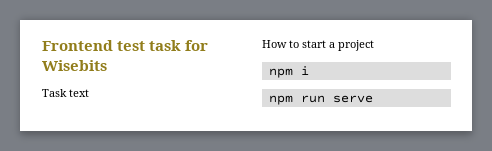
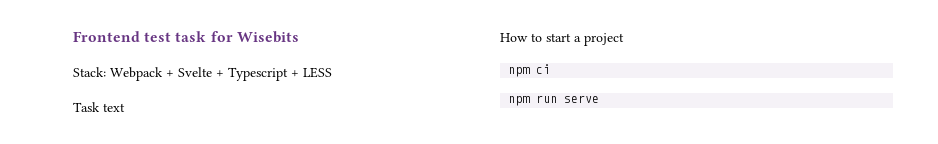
(107, 65) none -> [73,67,332,81] // Stack: Webpack + Svelte + Typescript + LESS
[300,66,309,75] i -> [536,64,551,74] ci

